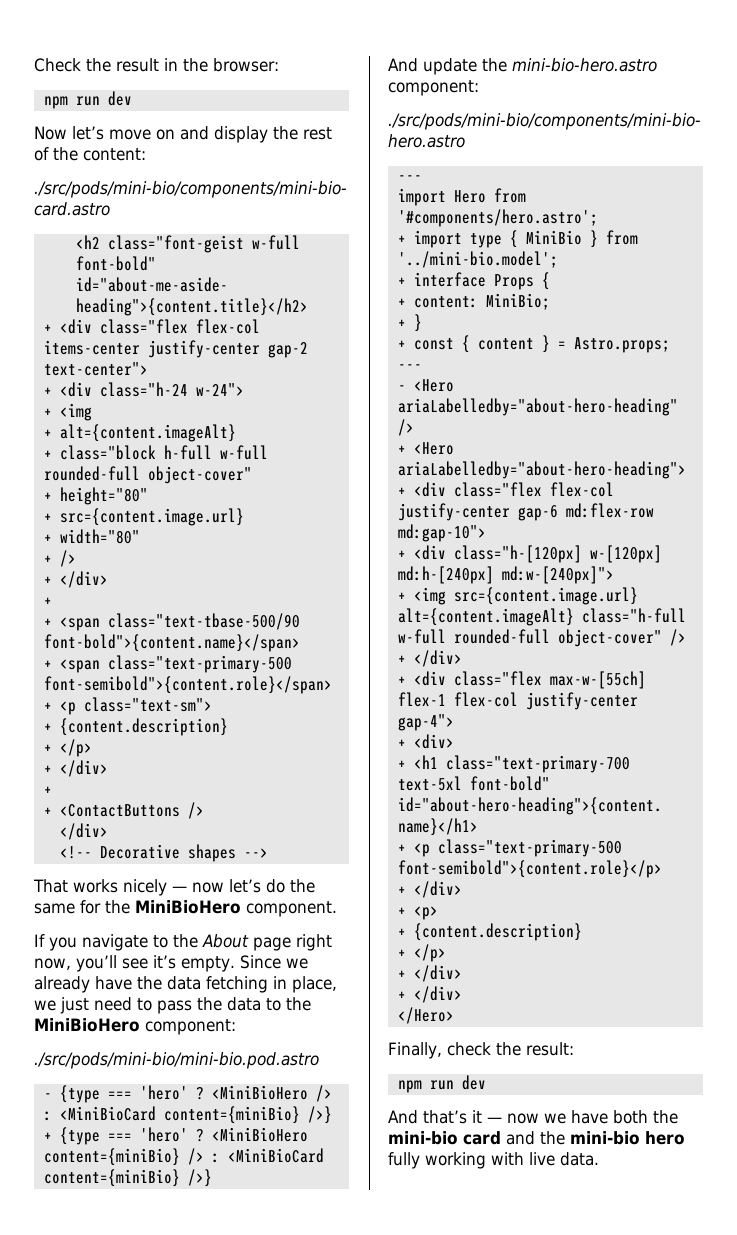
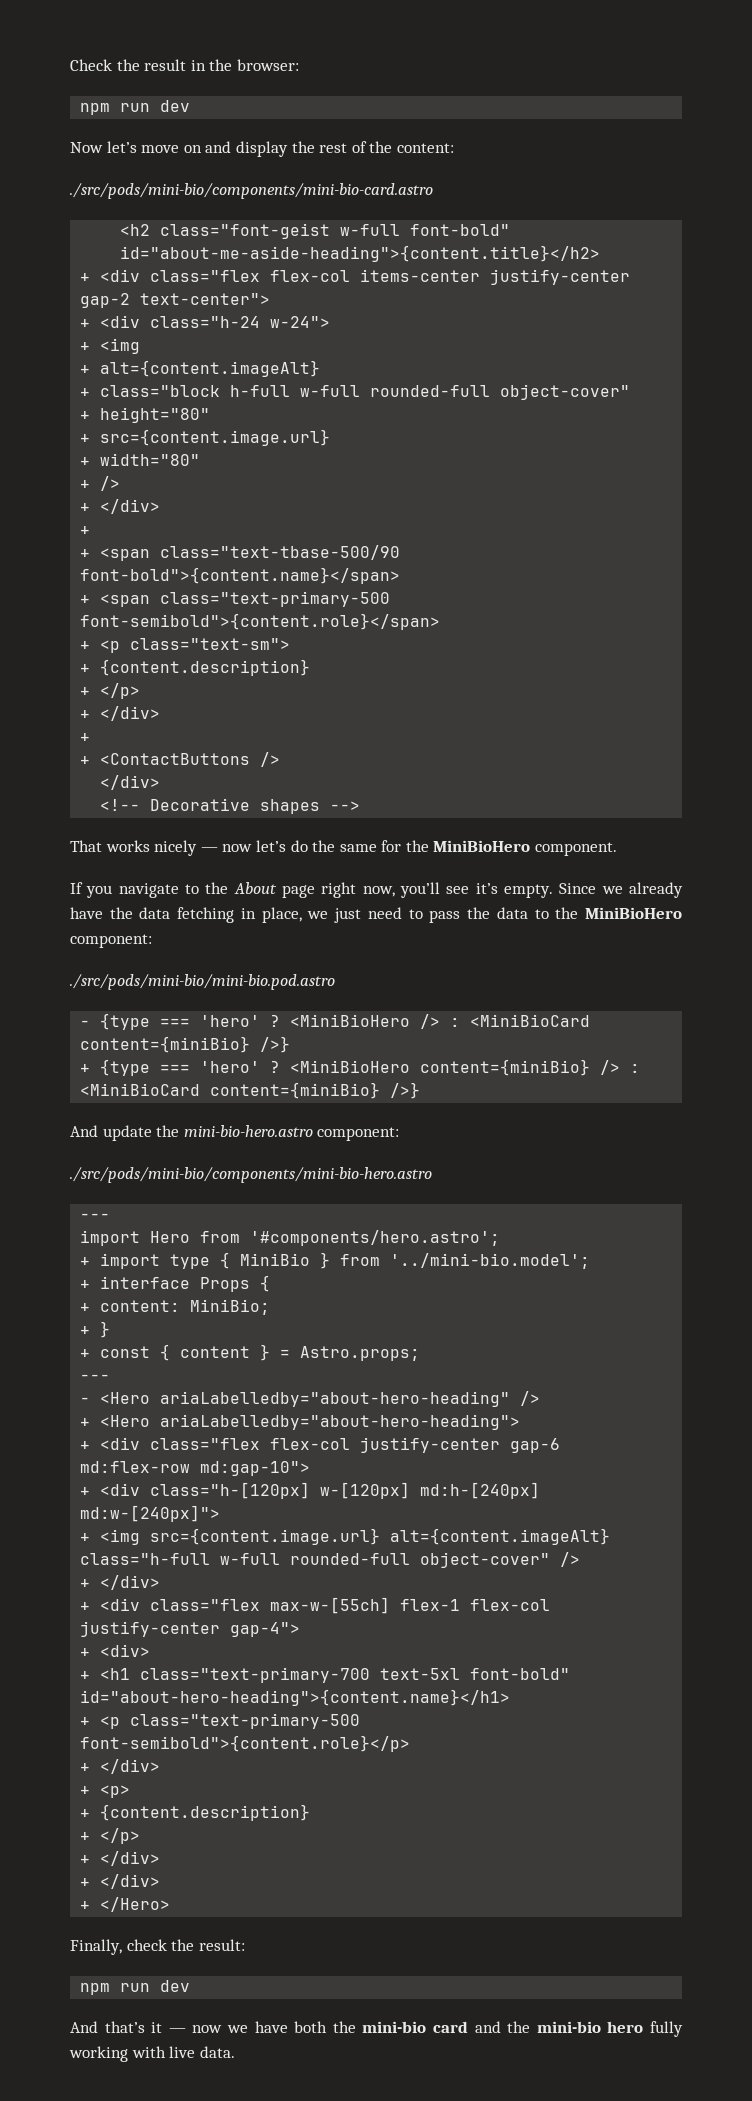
(462, 994) none -> [80,1901,91,1910] +

